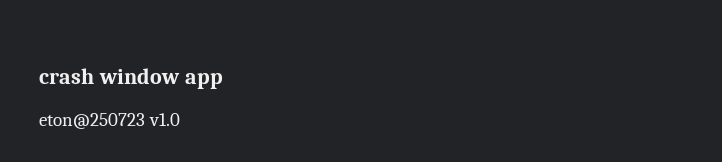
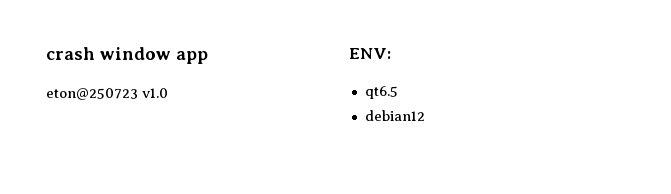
(181, 119) none -> [349,48,391,59] [364,86,398,99] [364,110,425,121] // ENV: // qt6.5 // debian12

